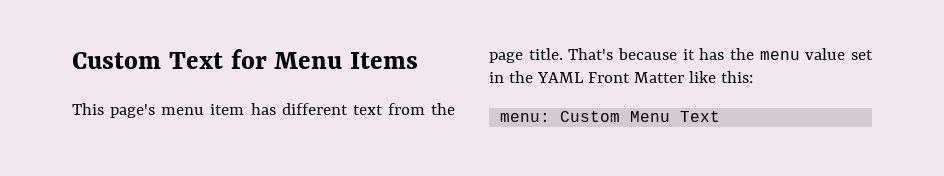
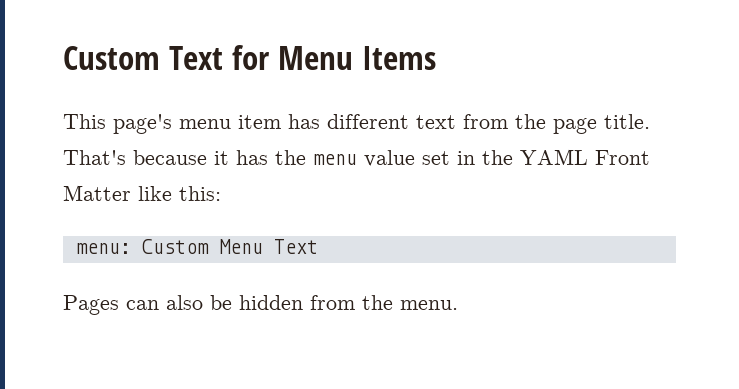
(721, 116) none -> [63,295,458,315] // Pages can also be hidden from the menu.

